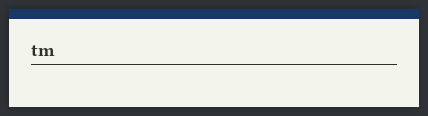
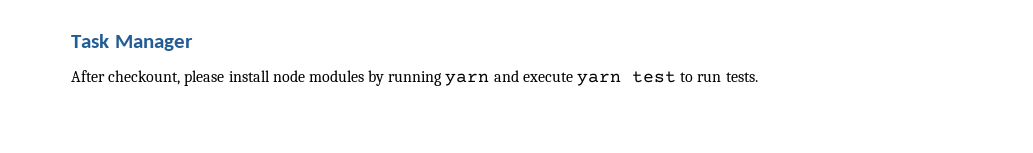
[31,45,55,56] tm -> [71,34,193,51] [71,70,758,86] Task Manager // After checkount, please install node modules by running yarn and execute yarn test to run tests.

